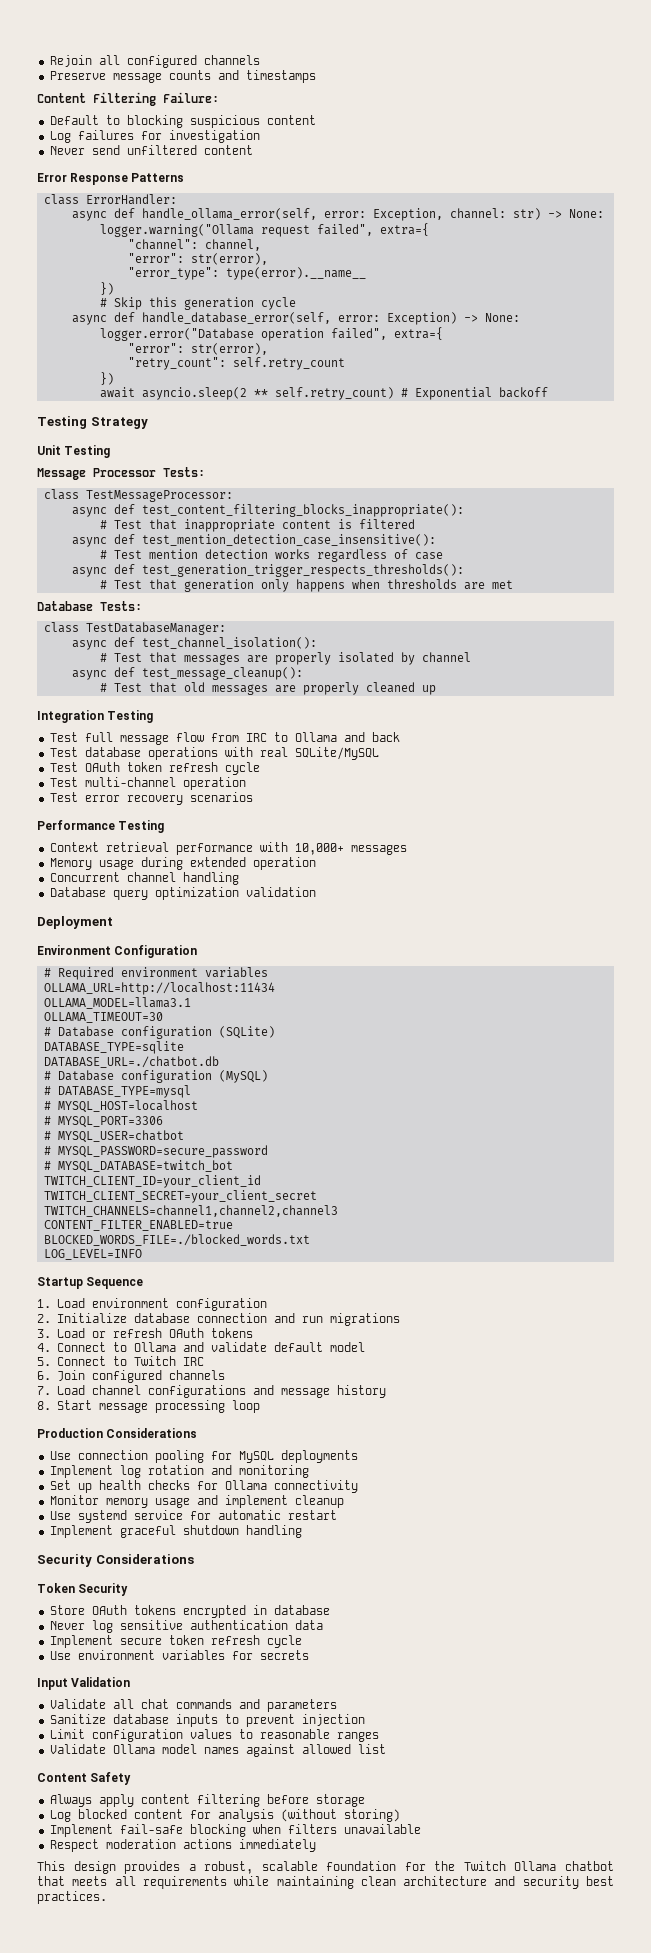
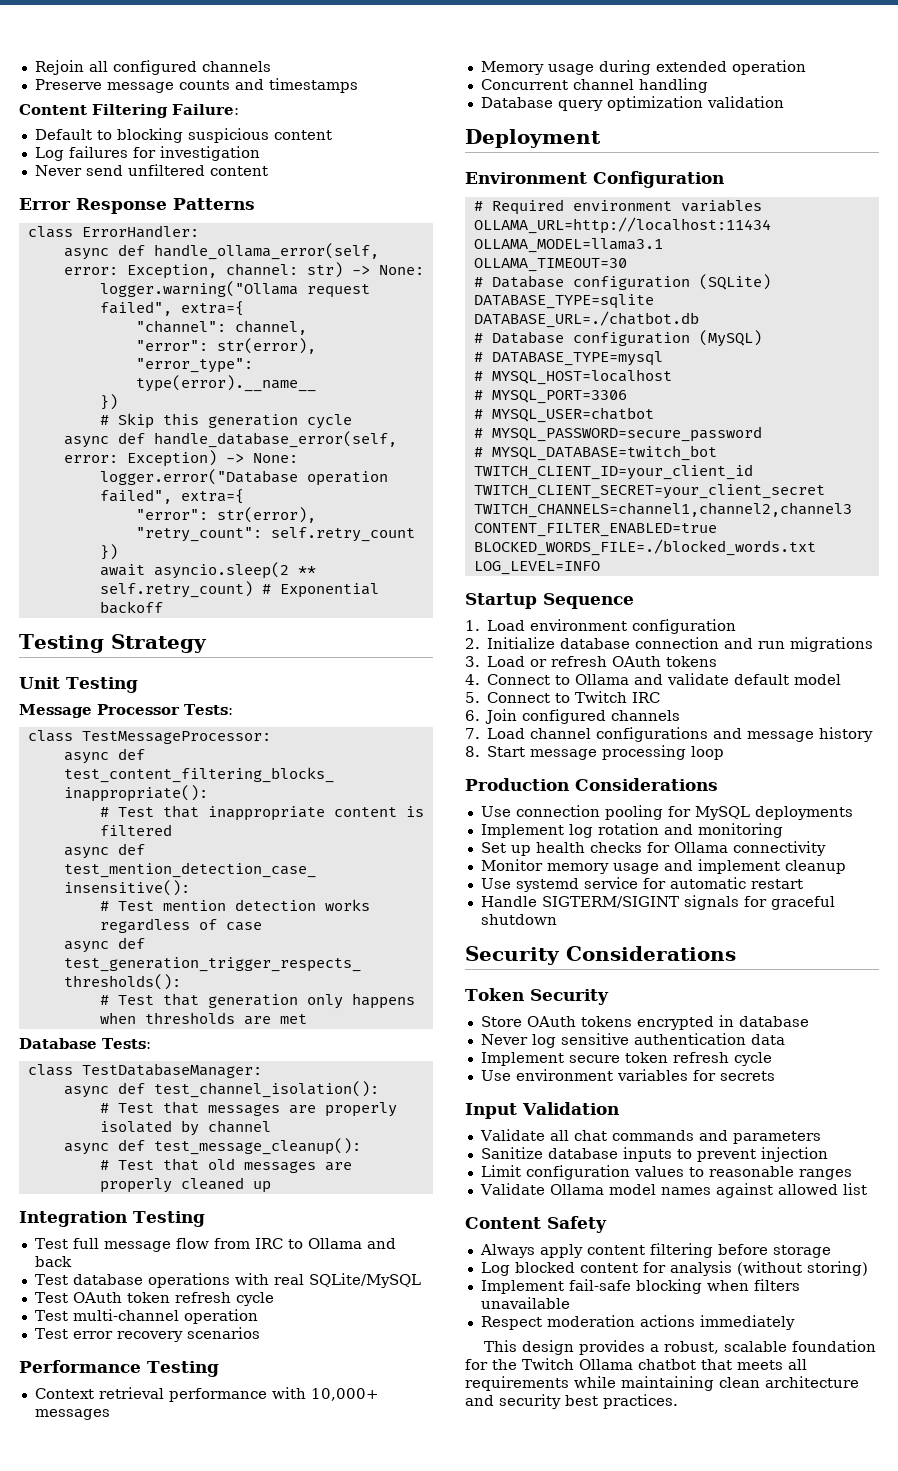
[49,1525,113,1538] Implement -> [480,895,767,910] Handle SIGTERM/SIGINT signals for
[245,1525,302,1538] handling -> (557, 919) none

